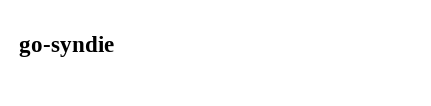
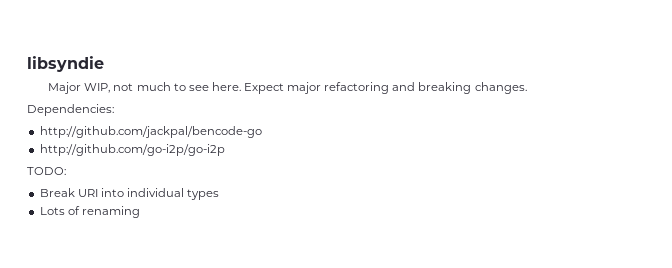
[19,36,114,57] go-syndie -> [27,56,104,72] [48,82,527,94] [27,104,114,116] [39,126,262,138] [39,144,225,156] [27,167,66,175] [39,188,220,200] [39,206,140,218] libsyndie // Major WIP, not much to see here. Expect major refactoring and breaking changes. // Dependencies: // http://github.com/jackpal/bencode-go // http://github.com/go-i2p/go-i2p // TODO: // Break URI into individual types // Lots of renaming

